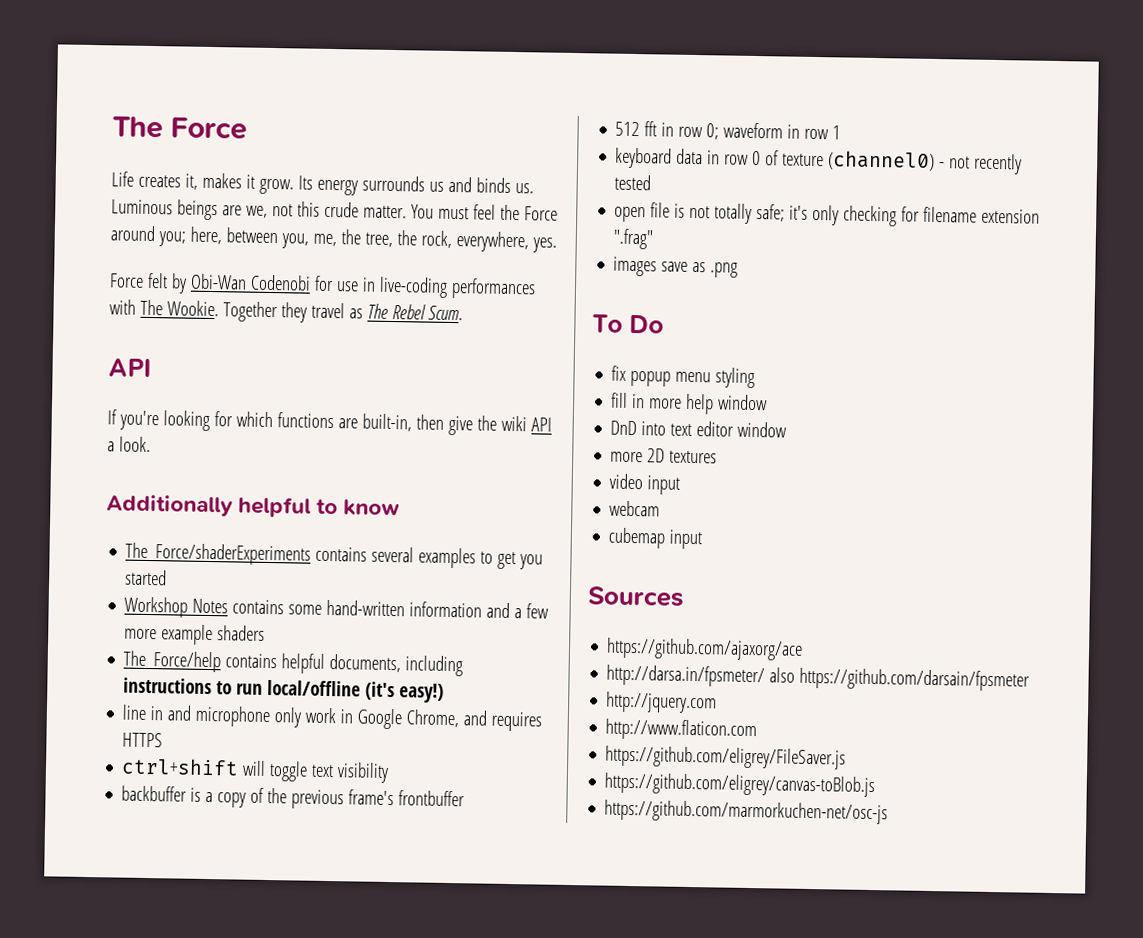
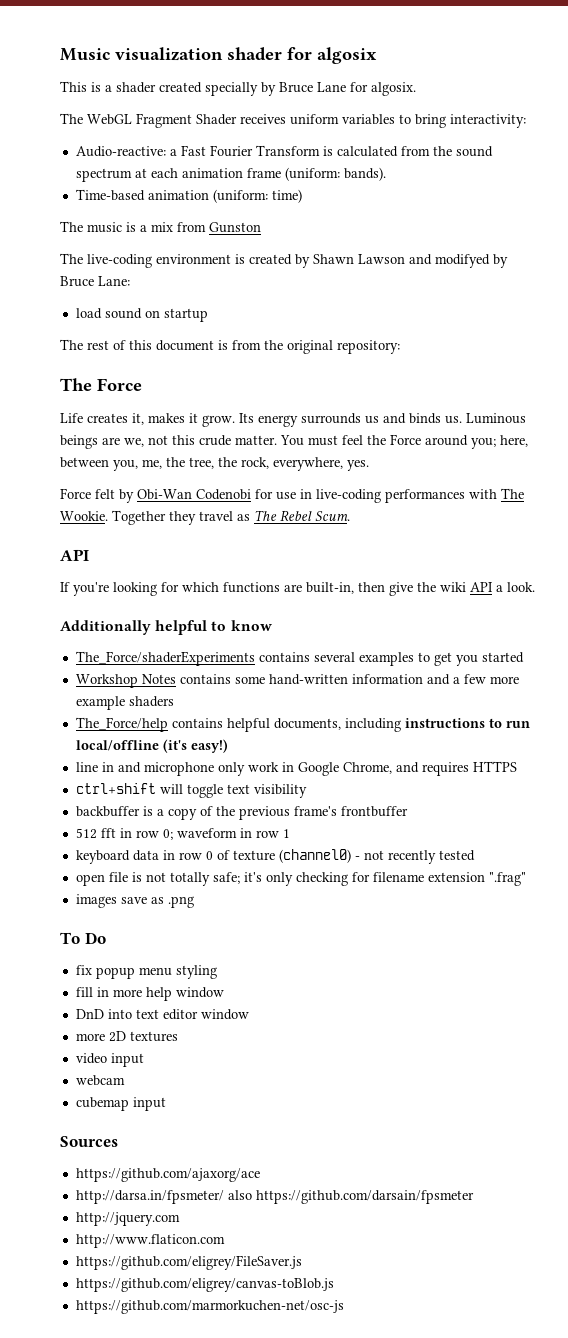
(112, 127) none -> [60,47,377,64] [60,81,416,96] [60,113,526,128] [75,145,493,157] [75,167,386,182] [75,189,302,203] [60,221,261,233] [60,253,508,268] [60,276,130,287] [75,308,208,322] [60,339,400,354] Music visualization shader for algosix // This is a shader created specially by Bruce Lane for algosix. // The WebGL Fragment Shader receives uniform variables to bring interactivity: // Audio-reactive: a Fast Fourier Transform is calculated from the sound spectrum at each animation frame (uniform: bands). // Time-based animation (uniform: time) // The music is a mix from Gunston // The live-coding environment is created by Shawn Lawson and modifyed by Bruce Lane: // load sound on startup // The rest of this document is from the original repository: //

